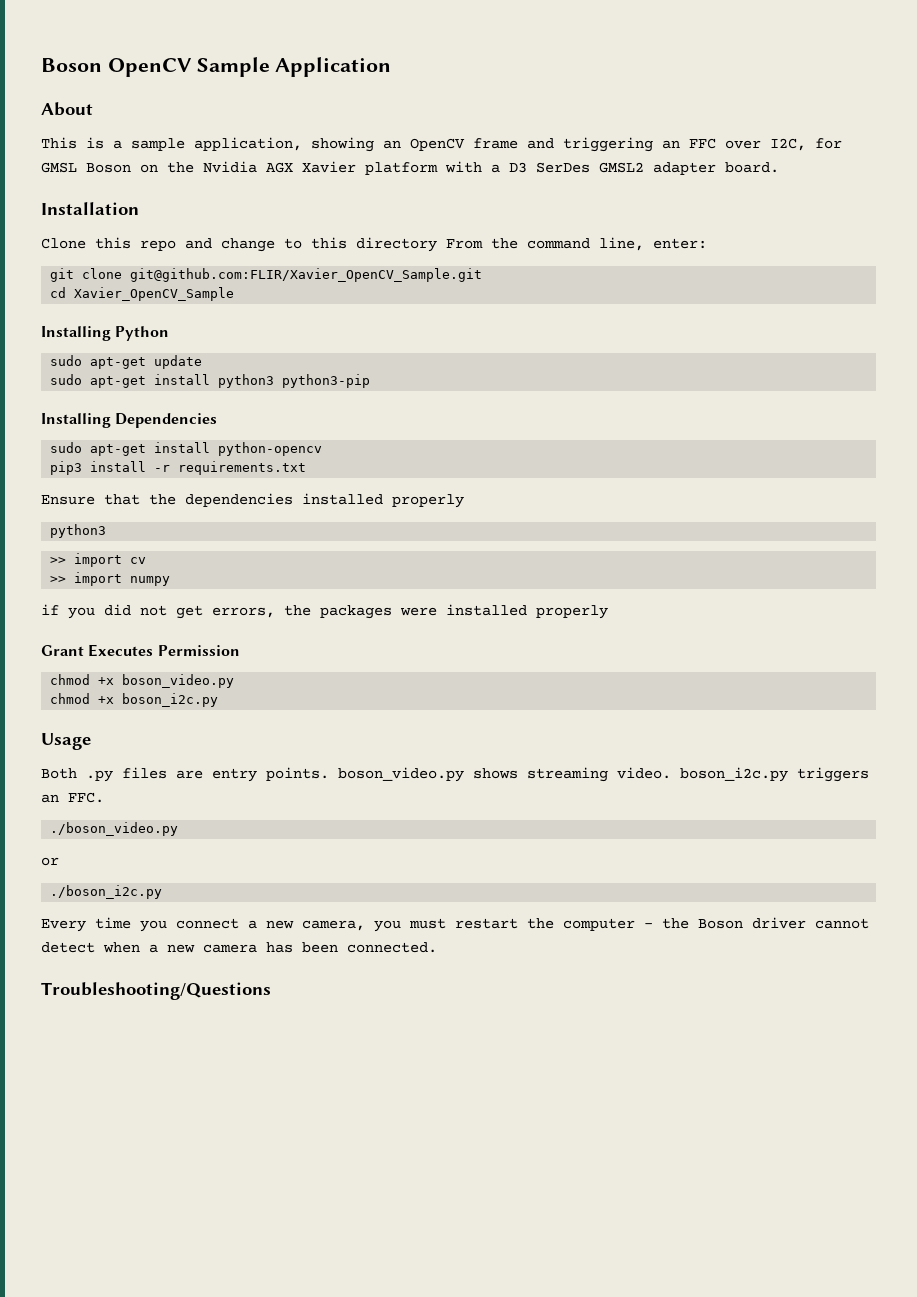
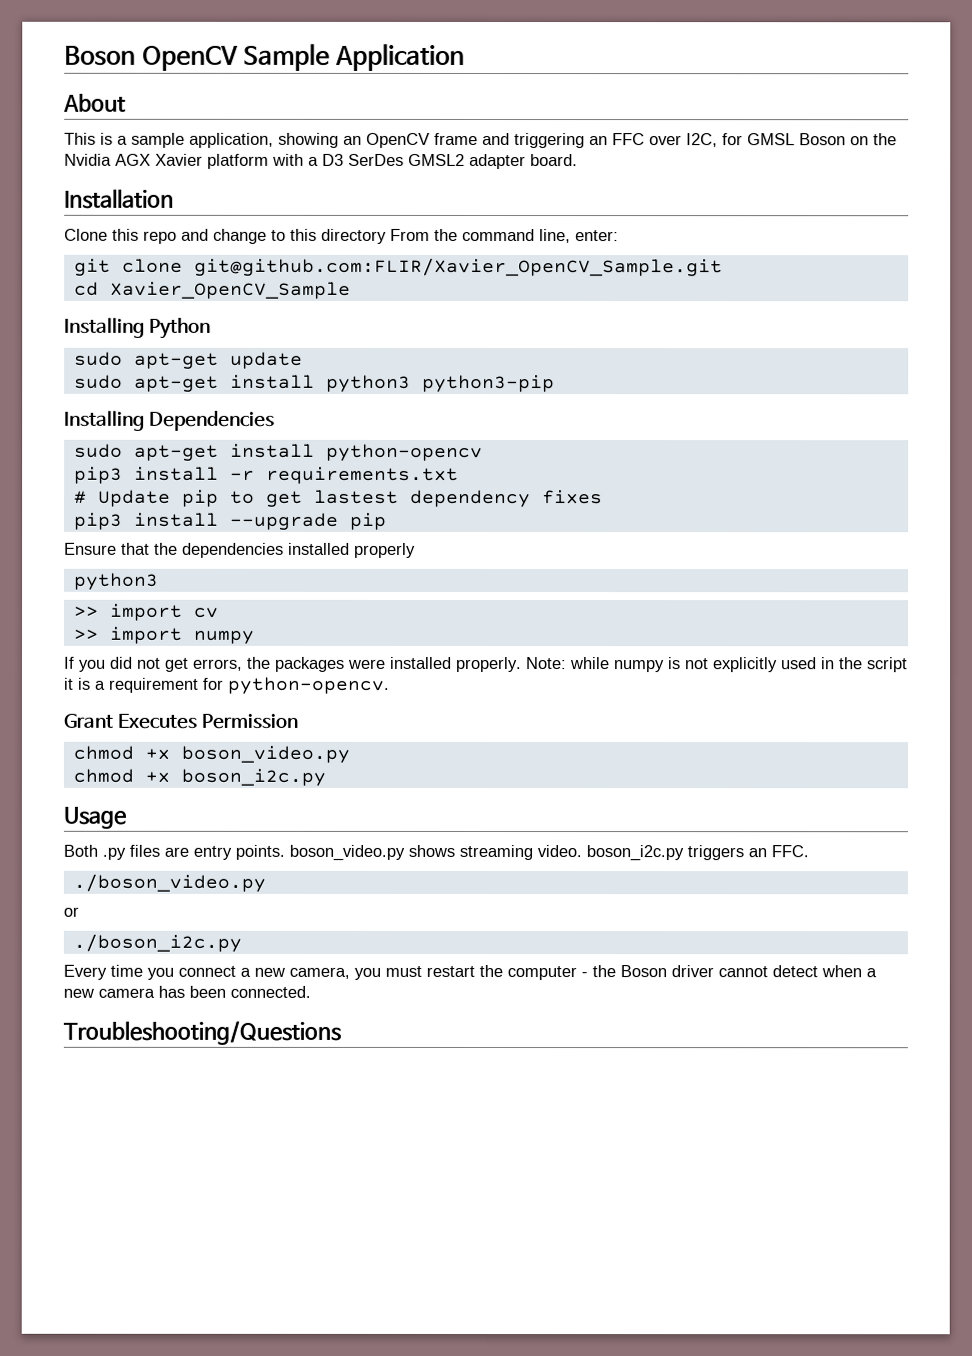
(307, 468) none -> [73,489,603,508] [73,512,387,530] // # Update pip to get lastest dependency fixes // pip3 install --upgrade pip
[41,604,59,615] if -> [64,656,75,669] If
[536,605,608,619] properly -> [456,656,908,673] [63,676,390,694] properly. Note: while numpy is not explicitly used in the script it is a requirement for python-opencv.

